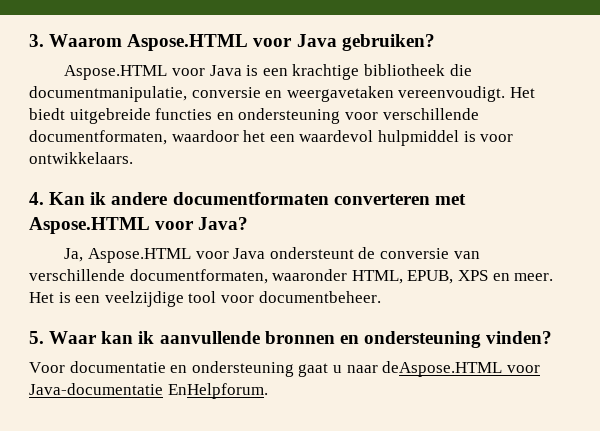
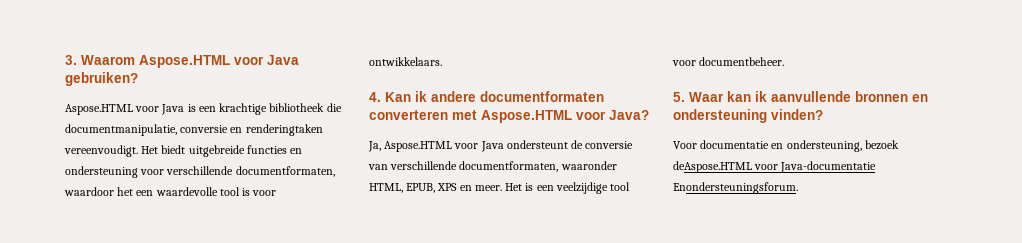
[286,86,394,102] weergavetaken -> [245,124,323,136] renderingtaken
[299,130,459,146] waardevol hulpmiddel -> [155,187,240,196] waardevolle tool
[191,361,378,377] ondersteuning gaat u naar -> [786,140,899,152] ondersteuning, bezoek
[167,383,268,399] EnHelpforum. -> [673,182,798,194] Enondersteuningsforum.

